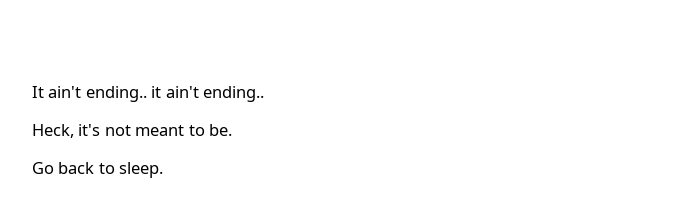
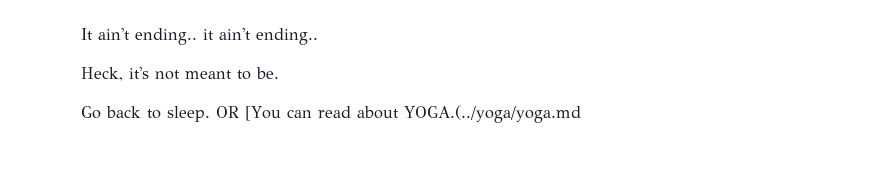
(164, 170) none -> [216,105,581,123] OR [You can read about YOGA.(../yoga/yoga.md

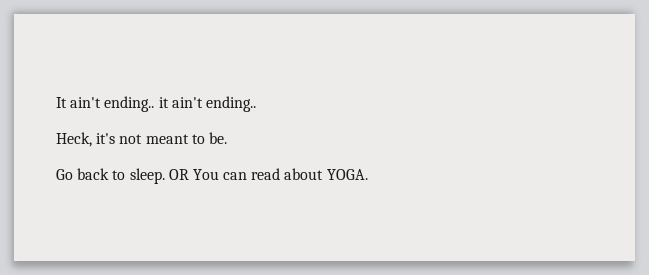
[245,106,281,121] [You -> [192,169,219,180] You
[403,105,581,123] YOGA.(../yoga/yoga.md -> [326,169,368,180] YOGA.

